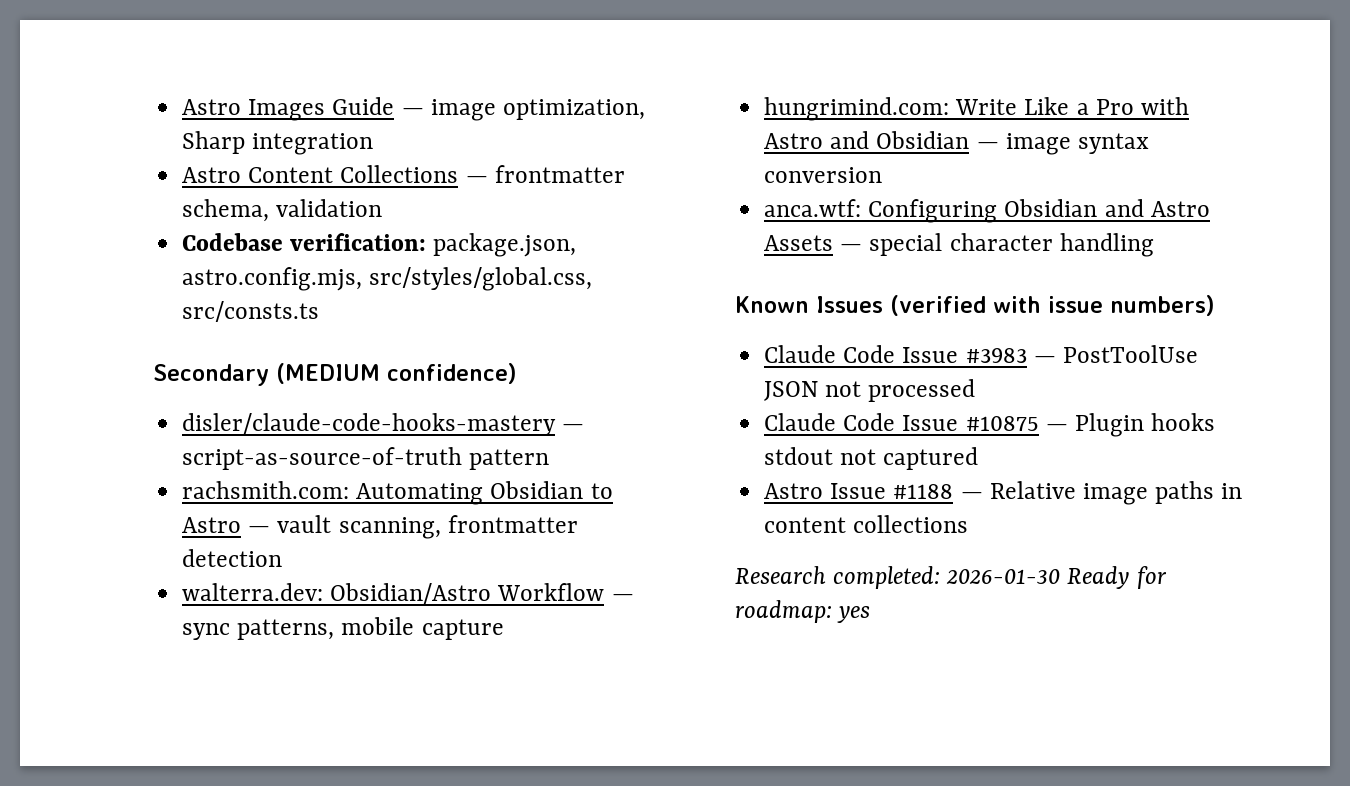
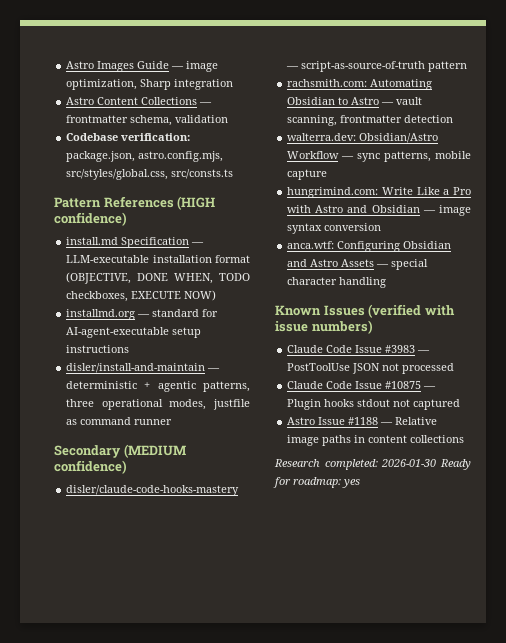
(320, 311) none -> [54,196,216,210] [54,212,127,226] [66,237,205,248] [66,255,250,263] [66,272,250,284] [66,290,217,302] [66,309,219,320] [66,327,202,338] [66,345,130,353] [66,363,221,373] [66,381,250,392] [66,399,250,410] [66,417,173,425] // Pattern References (HIGH confidence) // install.md Specification — LLM-executable installation format (OBJECTIVE, DONE WHEN, TODO checkboxes, EXECUTE NOW) // installmd.org — standard for AI-agent-executable setup instructions // disler/install-and-maintain — deterministic + agentic patterns, three operational modes, justfile as command runner

